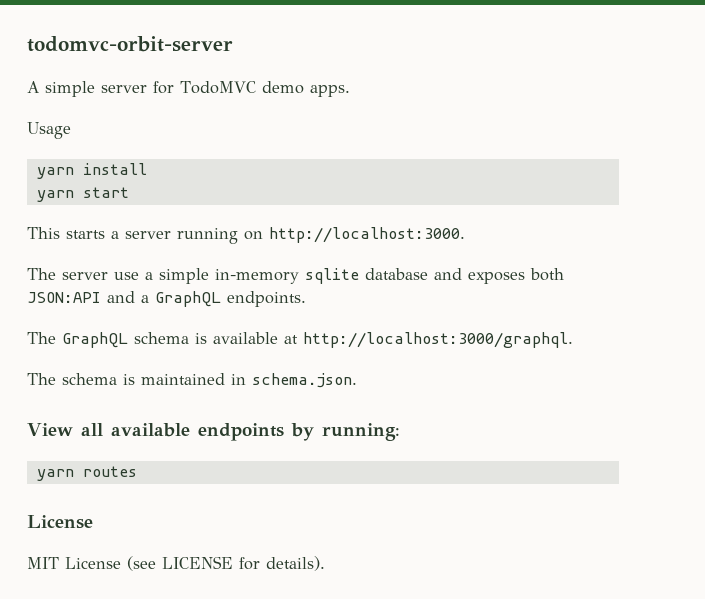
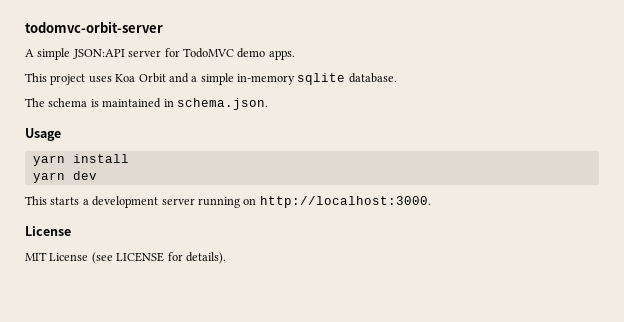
(95, 89) none -> [72,49,125,59] JSON:API
[27,122,71,139] [36,163,147,179] [36,187,129,202] [27,227,465,244] [27,268,564,284] [27,291,306,307] [27,332,573,348] Usage // yarn install // yarn start // This starts a server running on http://localhost:3000. // The server use a simple in-memory sqlite database and exposes both JSON:API and a GraphQL endpoints. // The GraphQL schema is available at http://localhost:3000/graphql. -> [25,73,397,85] This project uses Koa Orbit and a simple in-memory sqlite database.
[27,423,400,441] [36,466,137,481] View all available endpoints by running: // yarn routes -> [25,128,61,141] [32,154,129,166] [32,171,97,183] [25,196,431,208] Usage // yarn install // yarn dev // This starts a development server running on http://localhost:3000.

